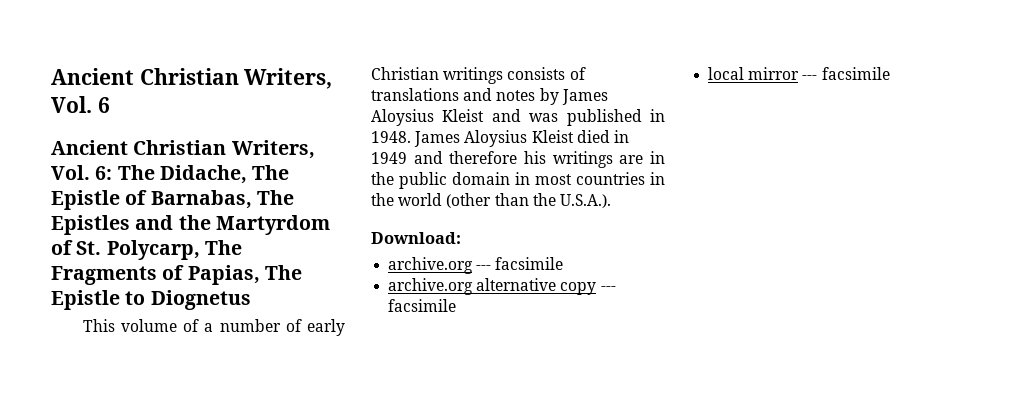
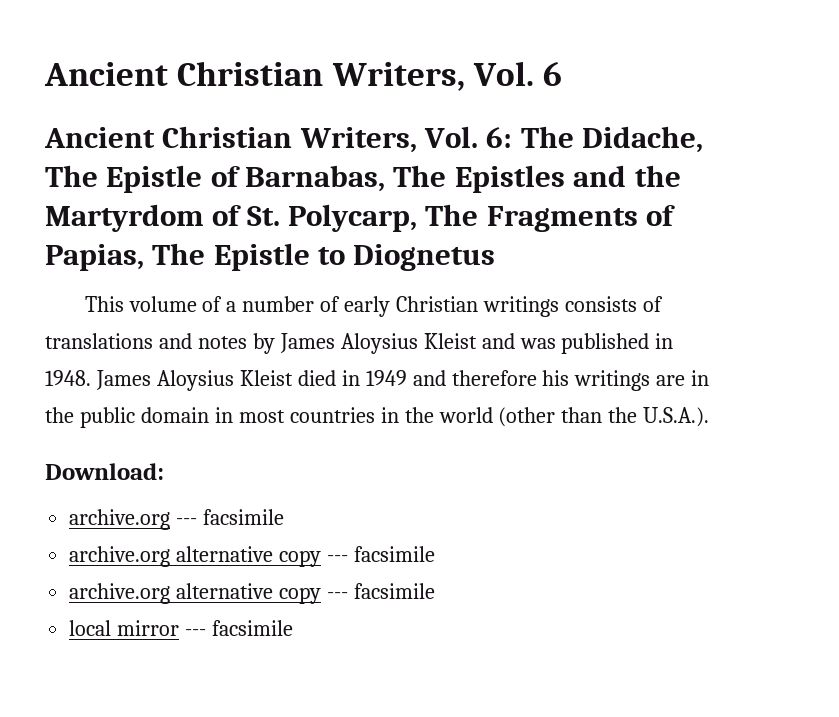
(457, 305) none -> [69,583,435,604] // archive.org alternative copy --- facsimile

